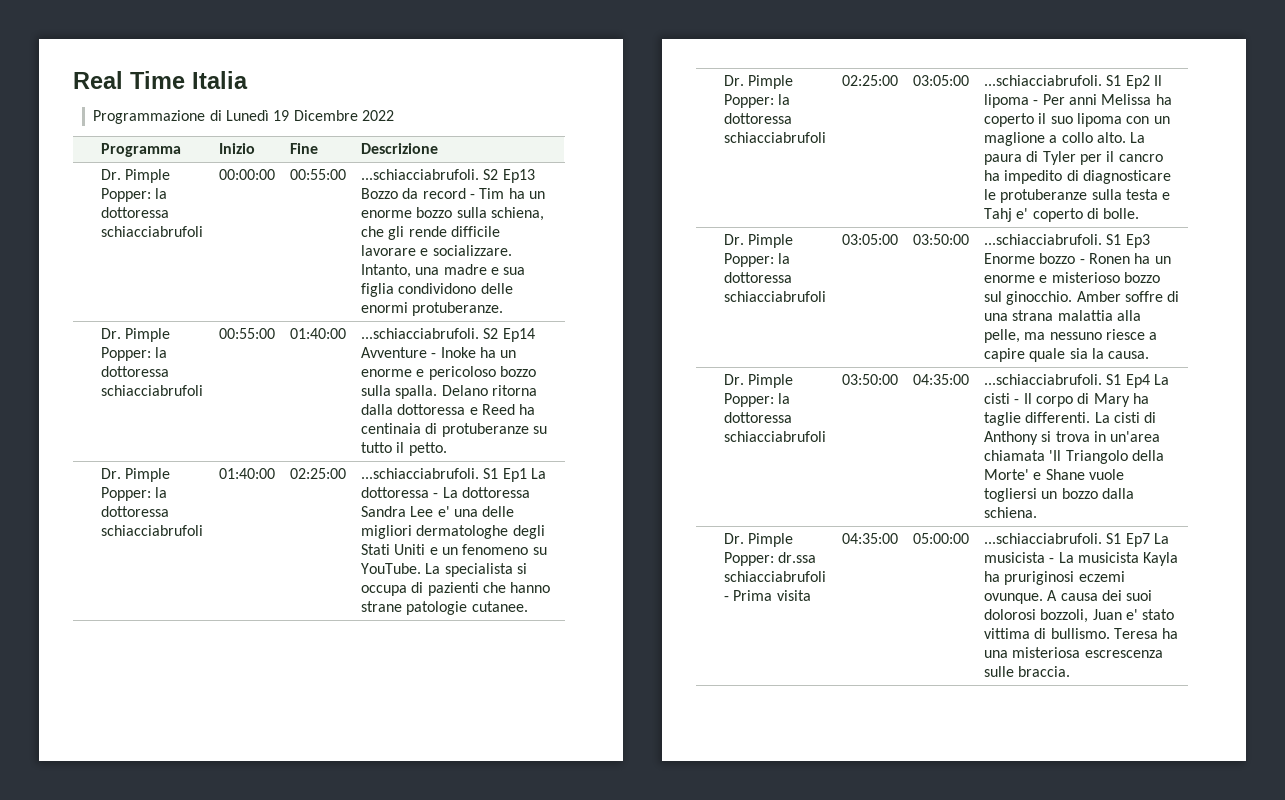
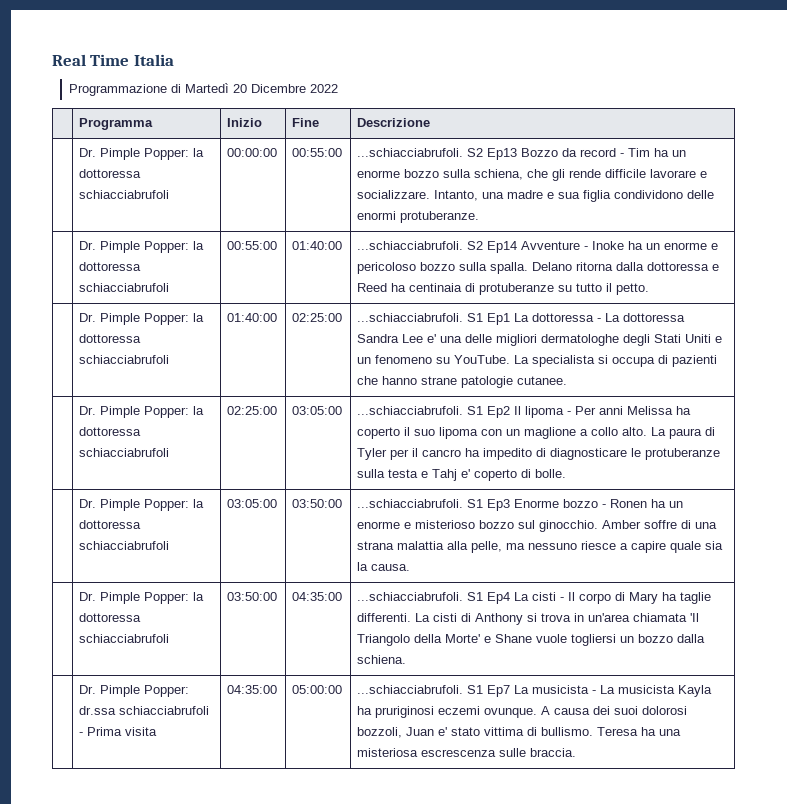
[226,110,290,121] Lunedì 19 -> [185,83,248,93] Martedì 20

